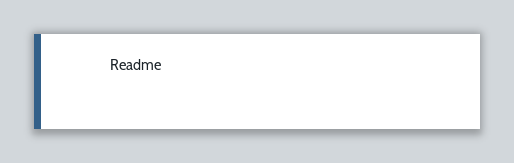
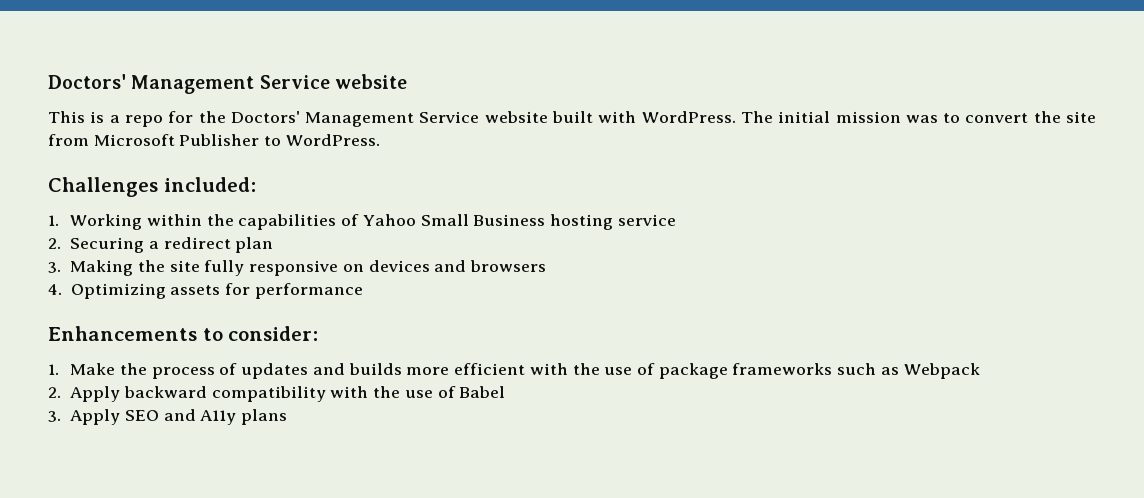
[110,59,161,70] Readme -> [48,74,407,94] [48,111,1096,127] [48,134,380,146] [48,177,256,197] [48,214,676,230] [48,237,274,253] [48,260,547,276] [48,283,363,299] [48,326,319,341] [48,363,980,379] [48,386,506,402] [48,409,288,425] Doctors' Management Service website // This is a repo for the Doctors' Management Service website built with WordPress. The initial mission was to convert the site from Microsoft Publisher to WordPress. // Challenges included: // 1. Working within the capabilities of Yahoo Small Business hosting service // 2. Securing a redirect plan // 3. Making the site fully responsive on devices and browsers // 4. Optimizing assets for performance // Enhancements to consider: // 1. Make the process of updates and builds more efficient with the use of package frameworks such as Webpack // 2. Apply backward compatibility with the use of Babel // 3. Apply SEO and A11y plans

